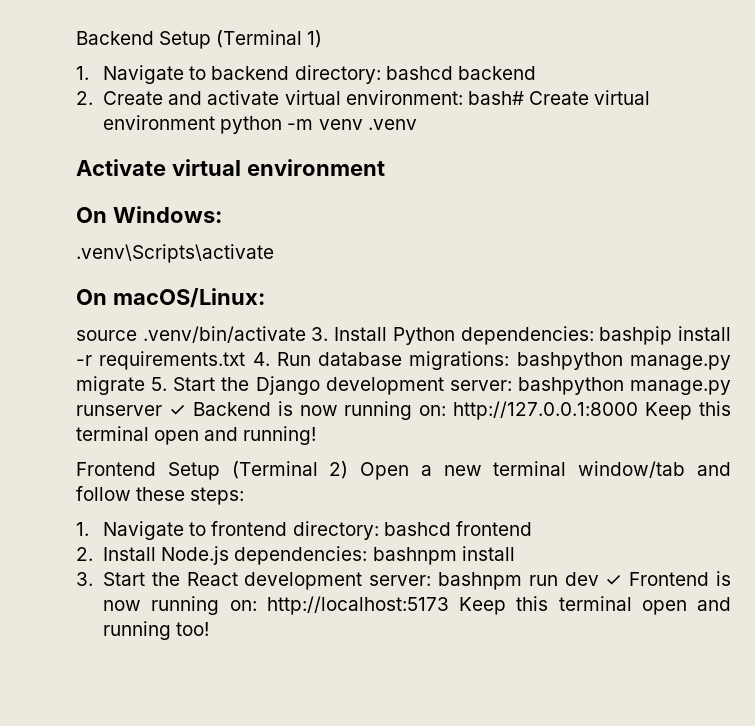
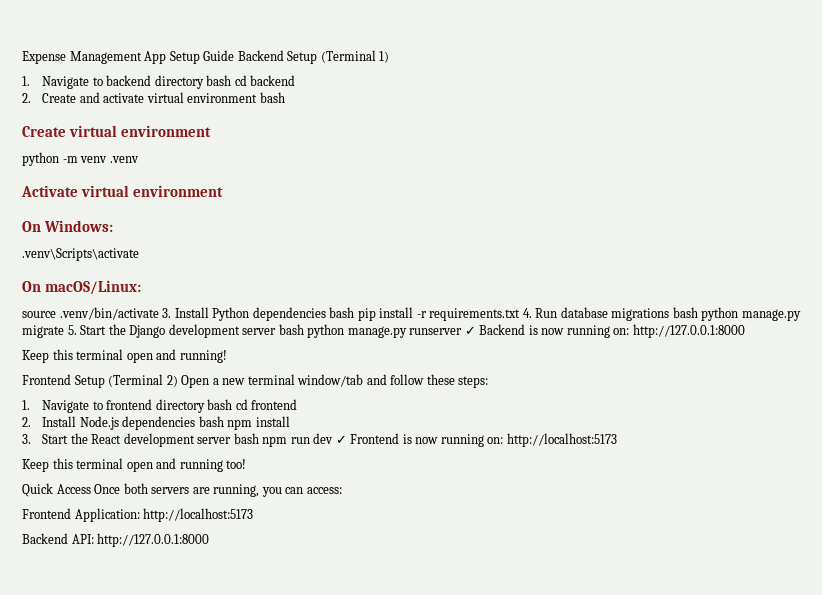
(76, 38) none -> [22,50,235,64] Expense Management App Setup Guide
[294,65,453,84] directory: bashcd -> [154,75,247,89] directory bash cd
[345,90,524,105] environment: bash# -> [187,92,285,103] environment bash //
(216, 122) none -> (212, 131) //
[460,326,673,345] dependencies: bashpip -> [252,307,376,321] dependencies bash pip
[409,351,623,370] migrations: bashpython -> [611,307,739,321] migrations bash python
[449,377,624,395] server: bashpython -> [242,324,345,338] server bash python
(639, 410) none -> (745, 331) //
[292,521,451,540] directory: bashcd -> [155,399,248,413] directory bash cd
[234,546,457,565] dependencies: bashnpm -> [122,416,253,430] dependencies bash npm
[369,572,523,590] server: bashnpm -> [197,433,288,447] server bash npm
(449, 605) none -> (617, 440) //
(210, 629) none -> [22,483,342,497] [22,508,254,522] [22,533,210,547] // Quick Access Once both servers are running, you can access: // Frontend Application: http://localhost:5173 // Backend API: http://127.0.0.1:8000

